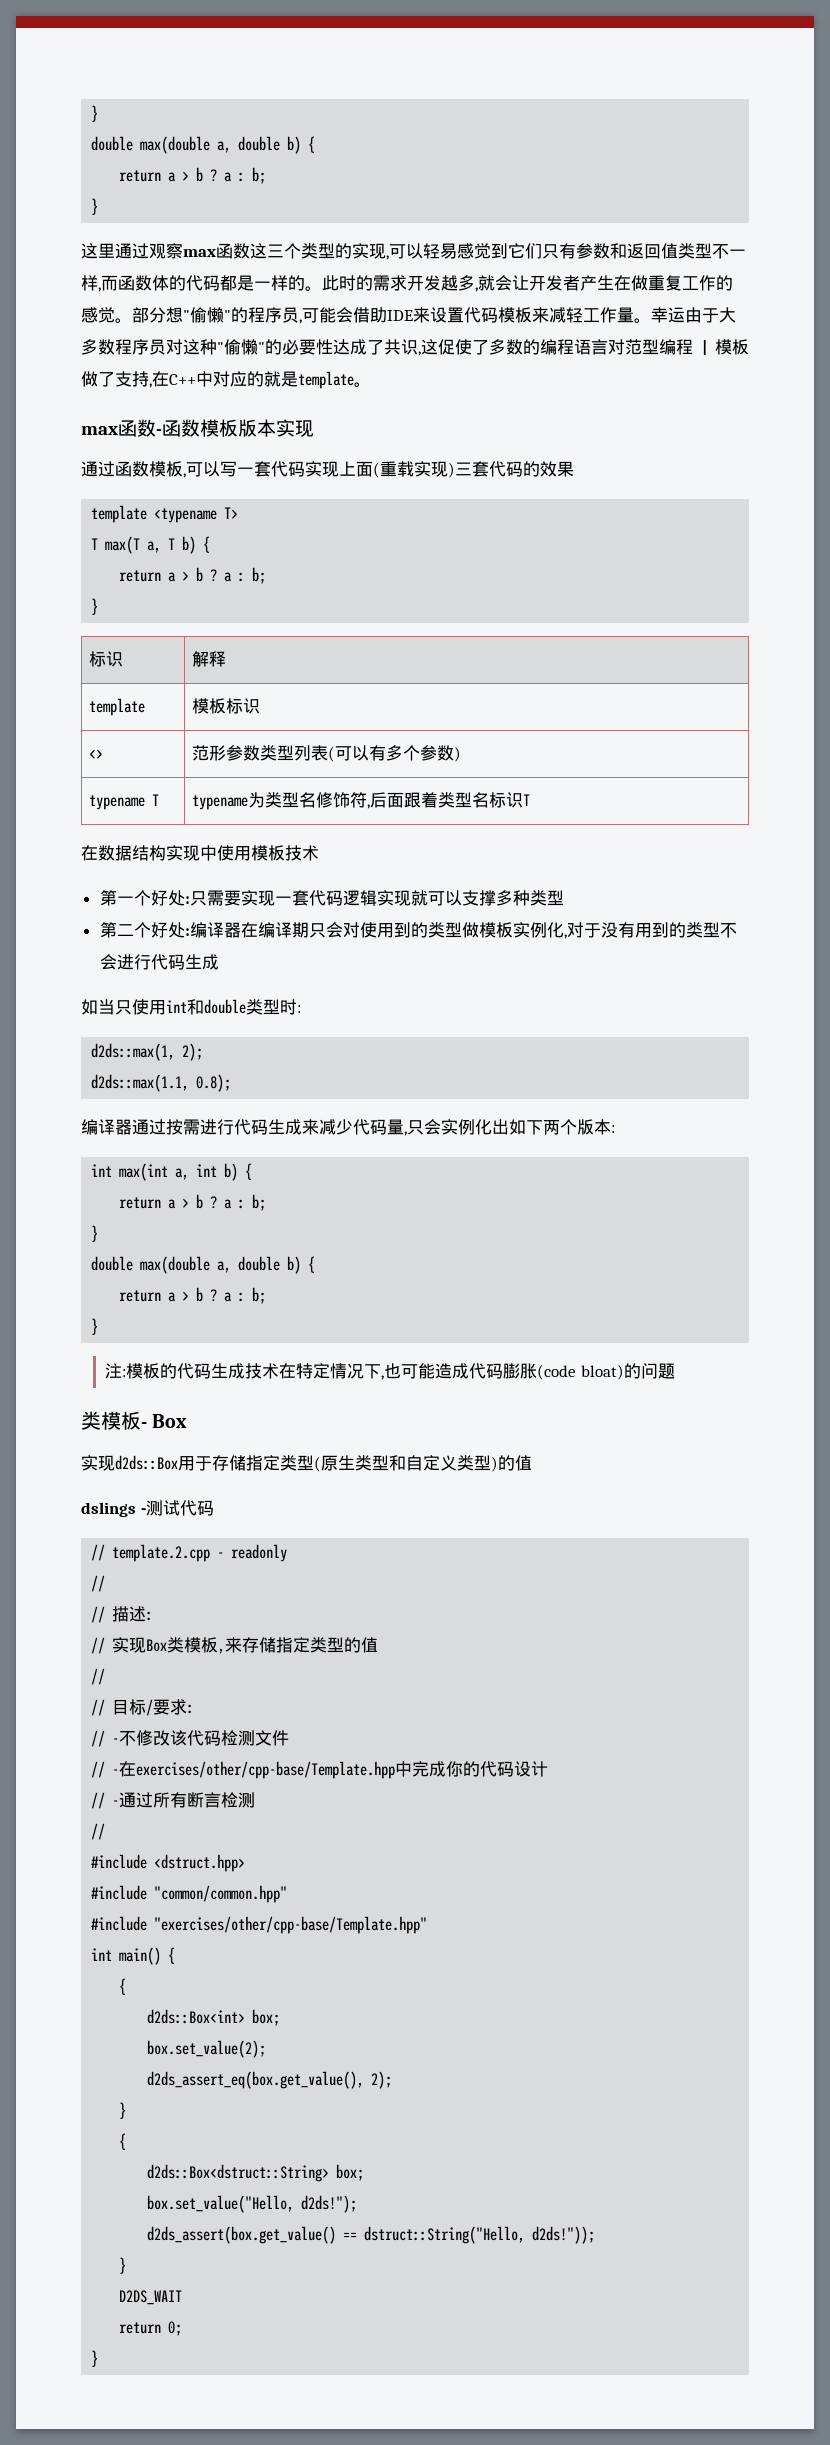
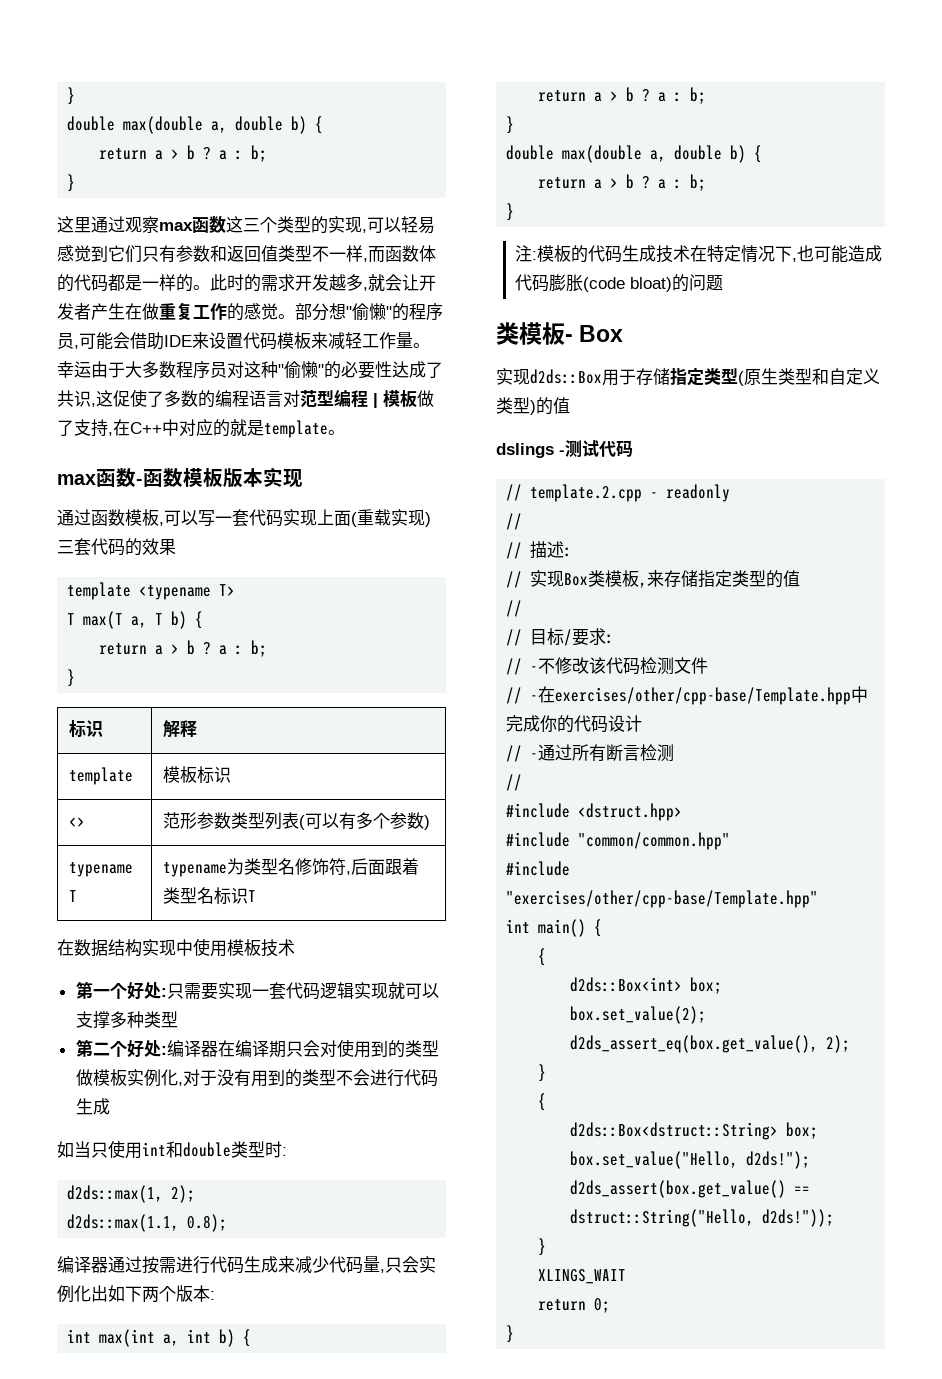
[119,2290,183,2305] D2DS_WAIT -> [538,1269,627,1284] XLINGS_WAIT

